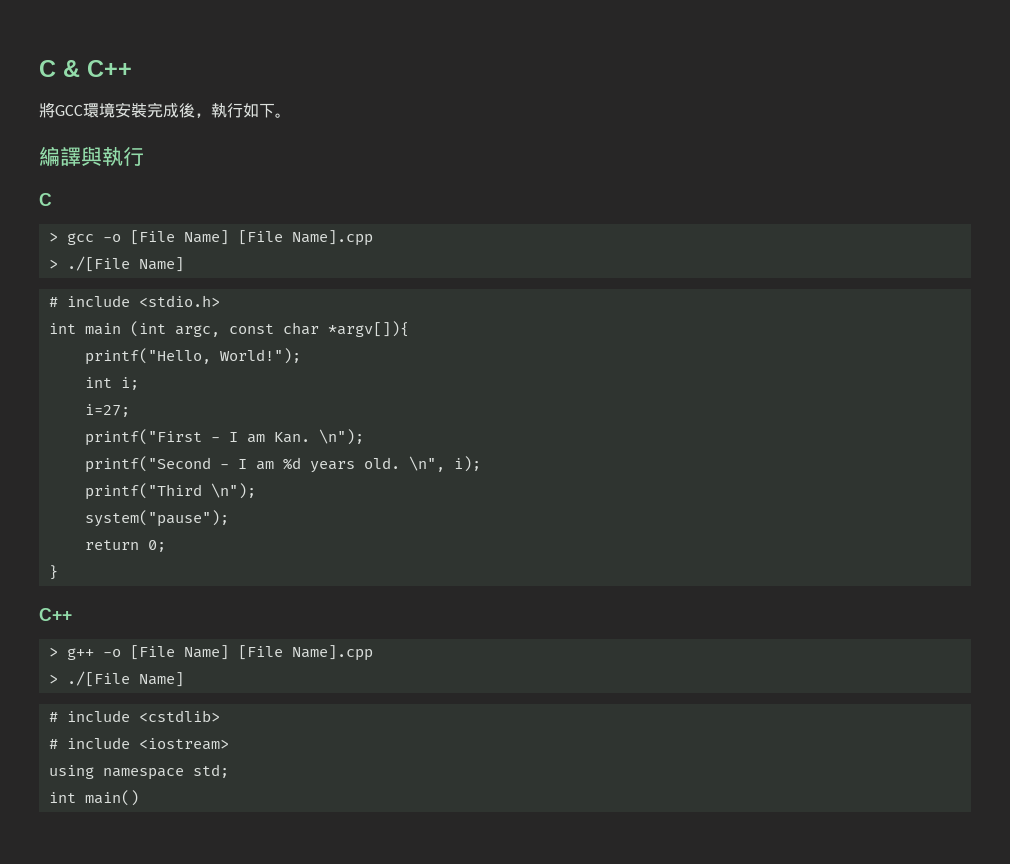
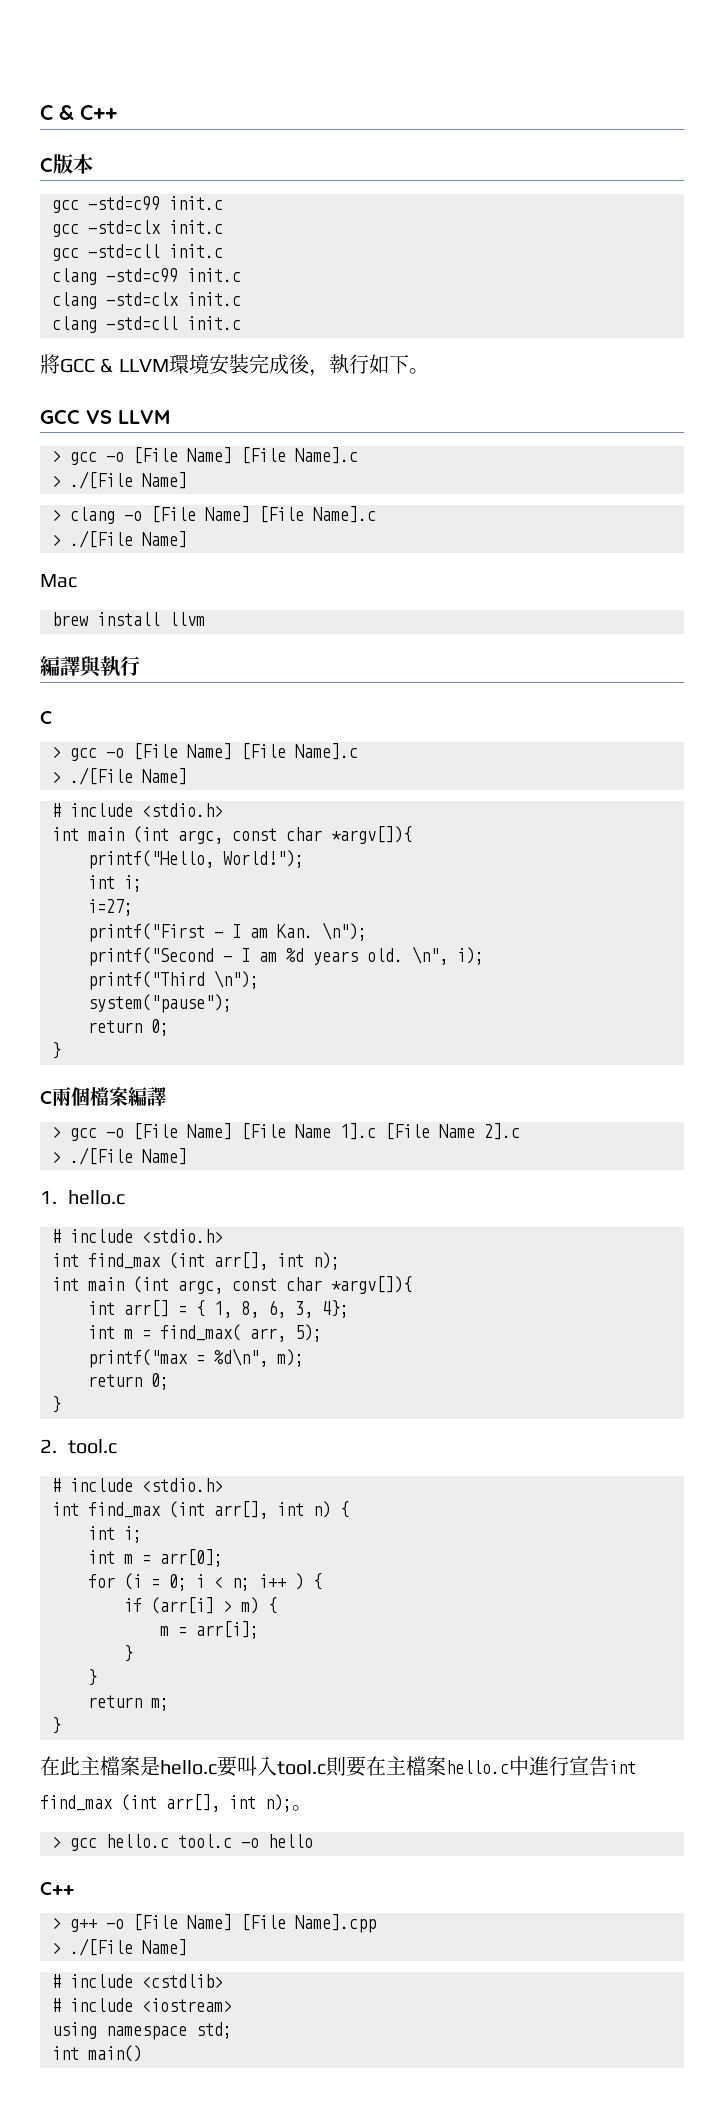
(132, 68) none -> [40,154,93,174] [52,196,223,213] [52,220,223,237] [52,244,223,261] [52,268,241,285] [52,292,241,309] [52,316,241,333] // C版本 // gcc -std=c99 init.c // gcc -std=clx init.c // gcc -std=cll init.c // clang -std=c99 init.c // clang -std=clx init.c // clang -std=cll init.c
(83, 110) none -> [100,358,169,373] & LLVM
(291, 115) none -> [40,410,170,424] [52,447,358,465] [52,471,187,489] [52,506,376,524] [52,530,187,548] [40,574,77,588] [52,612,205,626] // GCC VS LLVM // > gcc -o [File Name] [File Name].c // > ./[File Name] // > clang -o [File Name] [File Name].c // > ./[File Name] // Mac // brew install llvm
[291,230,373,246] Name].cpp -> [295,743,358,760] Name].c
(58, 572) none -> [40,1087,166,1107] [52,1123,520,1141] [52,1147,187,1165] [40,1190,125,1205] [52,1229,223,1243] [52,1252,340,1270] [52,1276,412,1294] [88,1300,349,1318] [88,1324,322,1342] [88,1348,304,1368] [88,1373,169,1390] [52,1396,61,1413] [40,1439,117,1454] [52,1478,223,1492] [52,1501,349,1519] [88,1526,142,1543] [88,1549,223,1567] [88,1573,322,1591] [124,1597,277,1614] [160,1621,259,1639] [124,1645,133,1662] [88,1669,97,1686] [88,1695,169,1711] [52,1717,61,1734] [40,1756,636,1777] [40,1794,312,1812] [52,1834,313,1851] // C兩個檔案編譯 // > gcc -o [File Name] [File Name 1].c [File Name 2].c // > ./[File Name] // 1. hello.c // # include <stdio.h> // int find_max (int arr[], int n); // int main (int argc, const char *argv[]){ // int arr[] = { 1, 8, 6, 3, 4}; // int m = find_max( arr, 5); // printf("max = %d\n", m); // return 0; // } // 2. tool.c // # include <stdio.h> // int find_max (int arr[], int n) { // int i; // int m = arr[0]; // for (i = 0; i < n; i++ ) { // if (arr[i] > m) { // m = arr[i]; // } // } // return m; // } // 在此主檔案是hello.c要叫入tool.c則要在主檔案hello.c中進行宣告int find_max (int arr[], int n);。 // > gcc hello.c tool.c -o hello

